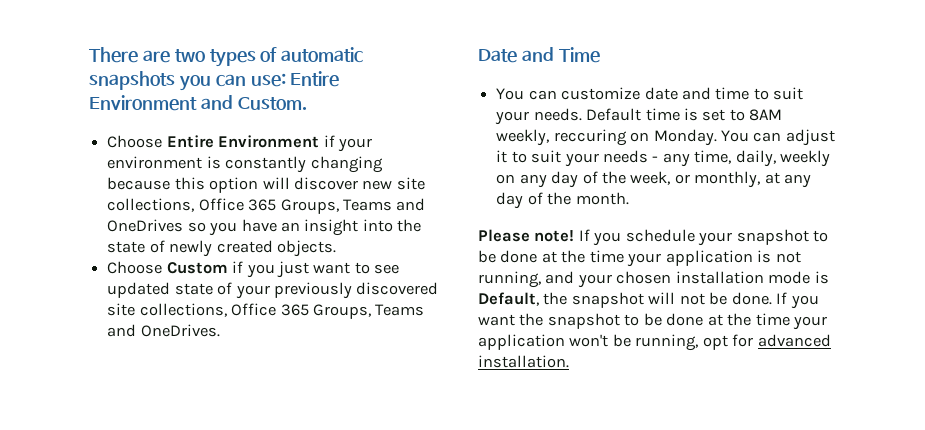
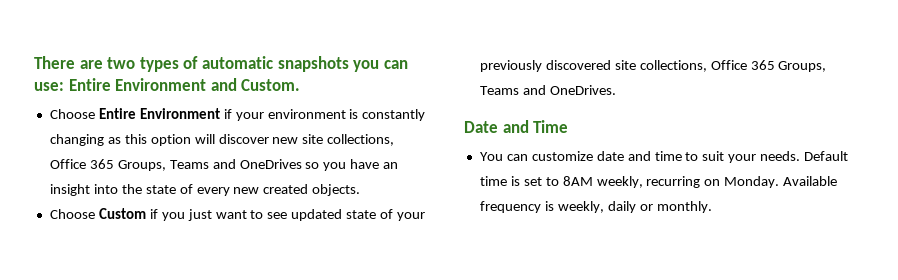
[107,177,171,190] because -> [107,137,121,144] as
[169,240,213,257] newly -> [196,187,260,196] every new
[553,129,627,146] reccuring -> [646,176,701,188] recurring
[720,129,835,146] [496,150,831,167] [496,171,812,188] [496,192,629,209] [478,229,829,246] [478,250,801,267] [478,271,829,288] [478,292,819,309] [478,313,828,330] [478,334,831,351] [478,355,569,368] You can adjust it to suit your needs - any time, daily, weekly on any day of the week, or monthly, at any day of the month. // Please note! If you schedule your snapshot to be done at the time your application is not running, and your chosen installation mode is Default, the snapshot will not be done. If you want the snapshot to be done at the time your application won't be running, opt for advanced installation. -> [783,176,838,186] [479,201,712,213] Available frequency is weekly, daily or monthly.

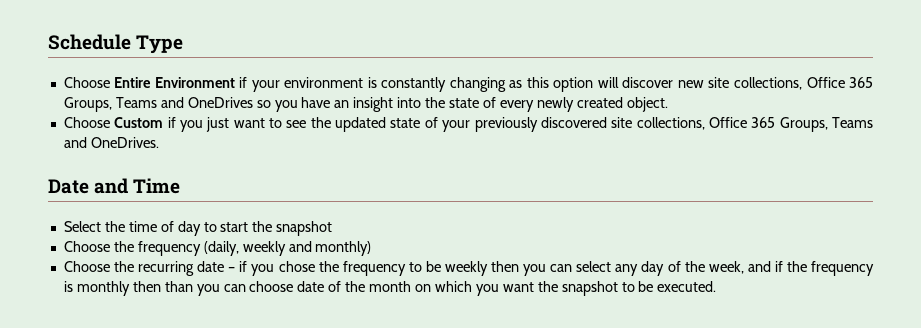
[34,56,408,72] [34,78,301,91] There are two types of automatic snapshots you can use: Entire Environment and Custom. -> [48,34,184,54] Schedule Type
[233,184,361,196] new created objects. -> [536,97,668,112] newly created object.
(288, 215) none -> [310,117,331,128] the
[479,151,849,163] [479,176,838,188] [479,201,712,213] You can customize date and time to suit your needs. Default time is set to 8AM weekly, recurring on Monday. Available frequency is weekly, daily or monthly. -> [63,221,333,236] [63,241,372,256] [63,261,874,276] [63,281,717,296] Select the time of day to start the snapshot // Choose the frequency (daily, weekly and monthly) // Choose the recurring date – if you chose the frequency to be weekly then you can select any day of the week, and if the frequency is monthly then than you can choose date of the month on which you want the snapshot to be executed.

